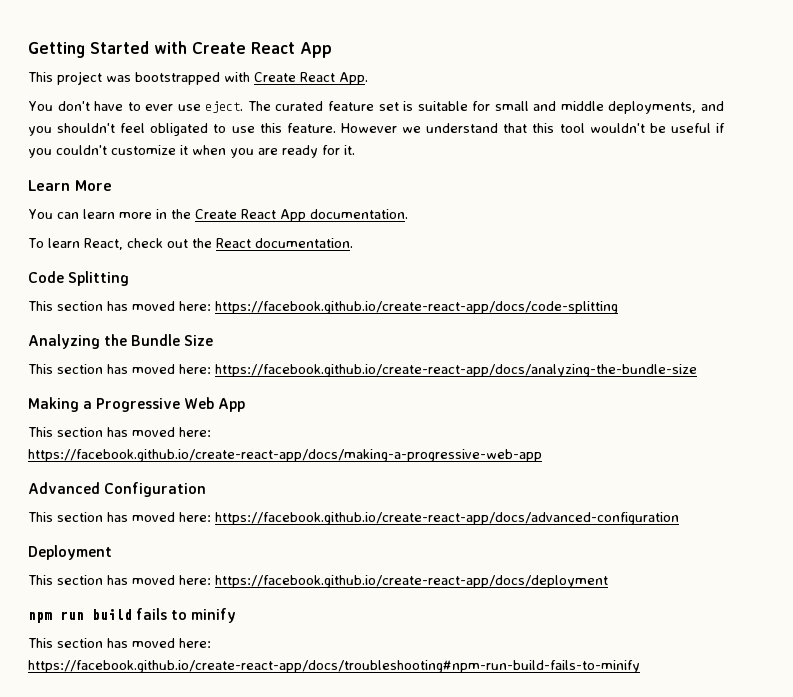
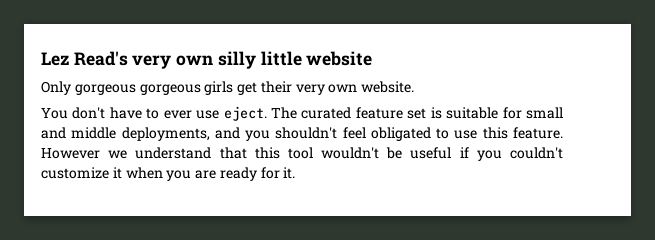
[28,41,332,58] [28,71,368,85] Getting Started with Create React App // This project was bootstrapped with Create React App. -> [41,51,373,69] [41,81,415,95] Lez Read's very own silly little website // Only gorgeous gorgeous girls get their very own website.
[28,180,112,191] [28,209,408,222] [28,238,353,250] [28,271,130,286] [28,301,618,314] [28,334,214,349] [28,364,697,377] [28,397,246,412] [28,427,211,437] [28,449,542,462] [28,482,207,497] [28,512,679,525] [28,545,112,560] [28,575,608,588] [28,608,237,623] [28,638,211,648] [28,660,640,673] // Learn More // You can learn more in the Create React App documentation. // To learn React, check out the React documentation. // Code Splitting // This section has moved here: https://facebook.github.io/create-react-app/docs/code-splitting // Analyzing the Bundle Size // This section has moved here: https://facebook.github.io/create-react-app/docs/analyzing-the-bundle-size // Making a Progressive Web App // This section has moved here: https://facebook.github.io/create-react-app/docs/making-a-progressive-web-app // Advanced Configuration // This section has moved here: https://facebook.github.io/create-react-app/docs/advanced-configuration // Deployment // This section has moved here: https://facebook.github.io/create-react-app/docs/deployment // npm run build fails to minify // This section has moved here: https://facebook.github.io/create-react-app/docs/troubleshooting#npm-run-build-fails-to-minify -> (296, 173) none

